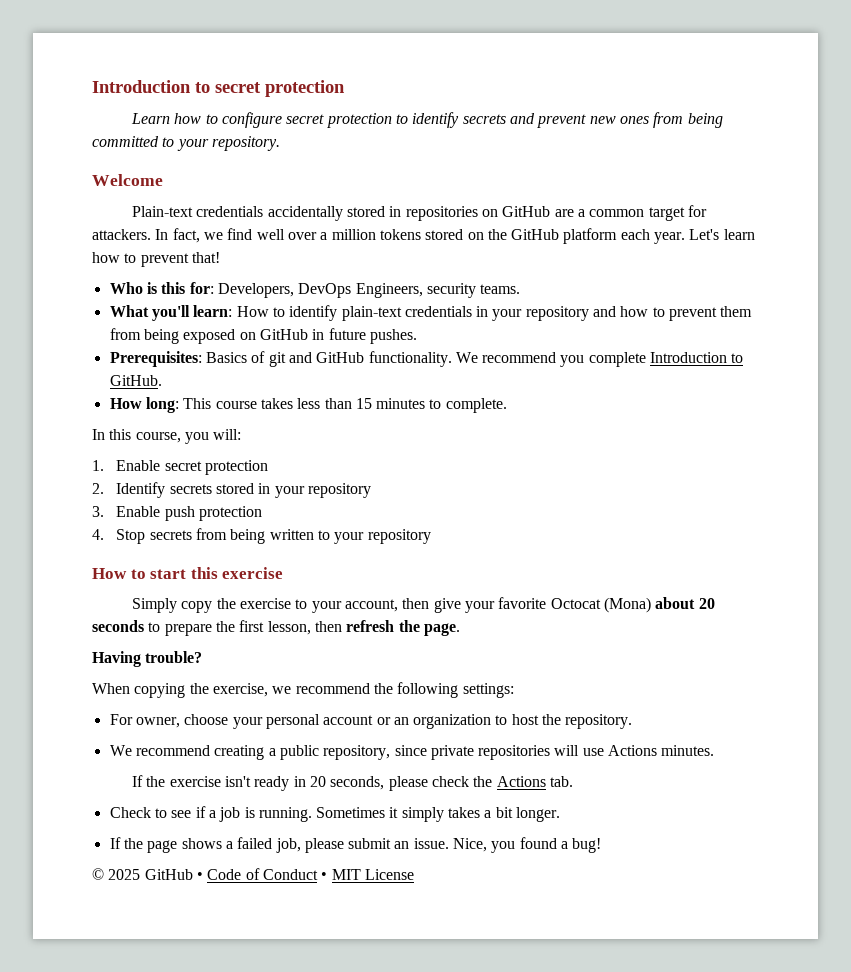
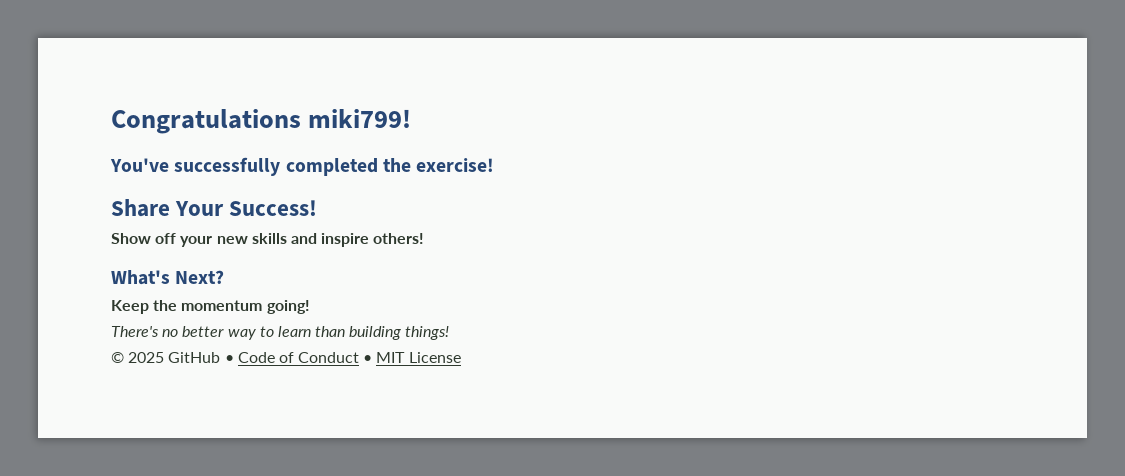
[92,80,345,97] [131,112,723,128] [92,136,280,151] [92,174,163,186] [132,205,708,221] [92,228,755,244] [92,252,220,267] [109,282,521,298] [109,305,753,321] [109,328,417,344] [109,351,744,367] [109,375,162,386] [109,397,507,413] [92,429,242,444] [92,460,268,475] [92,482,371,498] [92,506,262,521] [92,528,431,544] [92,567,284,579] [132,597,715,613] [92,620,460,636] [92,651,203,667] [92,682,514,698] [109,714,633,729] [109,745,715,760] [132,775,574,791] [109,806,561,822] [109,837,602,853] Introduction to secret protection // Learn how to configure secret protection to identify secrets and prevent new ones from being committed to your repository. // Welcome // Plain-text credentials accidentally stored in repositories on GitHub are a common target for attackers. In fact, we find well over a million tokens stored on the GitHub platform each year. Let's learn how to prevent that! // Who is this for: Developers, DevOps Engineers, security teams. // What you'll learn: How to identify plain-text credentials in your repository and how to prevent them from being exposed on GitHub in future pushes. // Prerequisites: Basics of git and GitHub functionality. We recommend you complete Introduction to GitHub. // How long: This course takes less than 15 minutes to complete. // In this course, you will: // 1. Enable secret protection // 2. Identify secrets stored in your repository // 3. Enable push protection // 4. Stop secrets from being written to your repository // How to start this exercise // Simply copy the exercise to your account, then give your favorite Octocat (Mona) about 20 seconds to prepare the first lesson, then refresh the page. // Having trouble? // When copying the exercise, we recommend the following settings: // For owner, choose your personal account or an organization to host the repository. // We recommend creating a public repository, since private repositories will use Actions minutes. // If the exercise isn't ready in 20 seconds, please check the Actions tab. // Check to see if a job is running. Sometimes it simply takes a bit longer. // If the page shows a failed job, please submit an issue. Nice, you found a bug! -> [111,109,412,134] [110,157,495,176] [111,199,318,217] [111,233,425,247] [111,270,225,285] [111,300,310,314] [111,326,450,340] Congratulations miki799! // You've successfully completed the exercise! // Share Your Success! // Show off your new skills and inspire others! // What's Next? // Keep the momentum going! // There's no better way to learn than building things!

